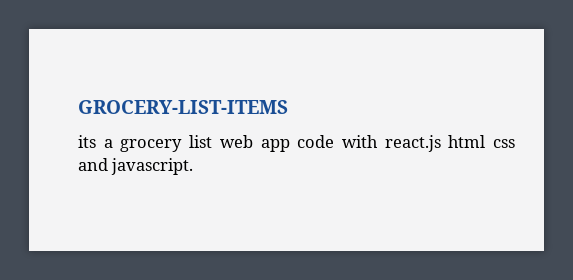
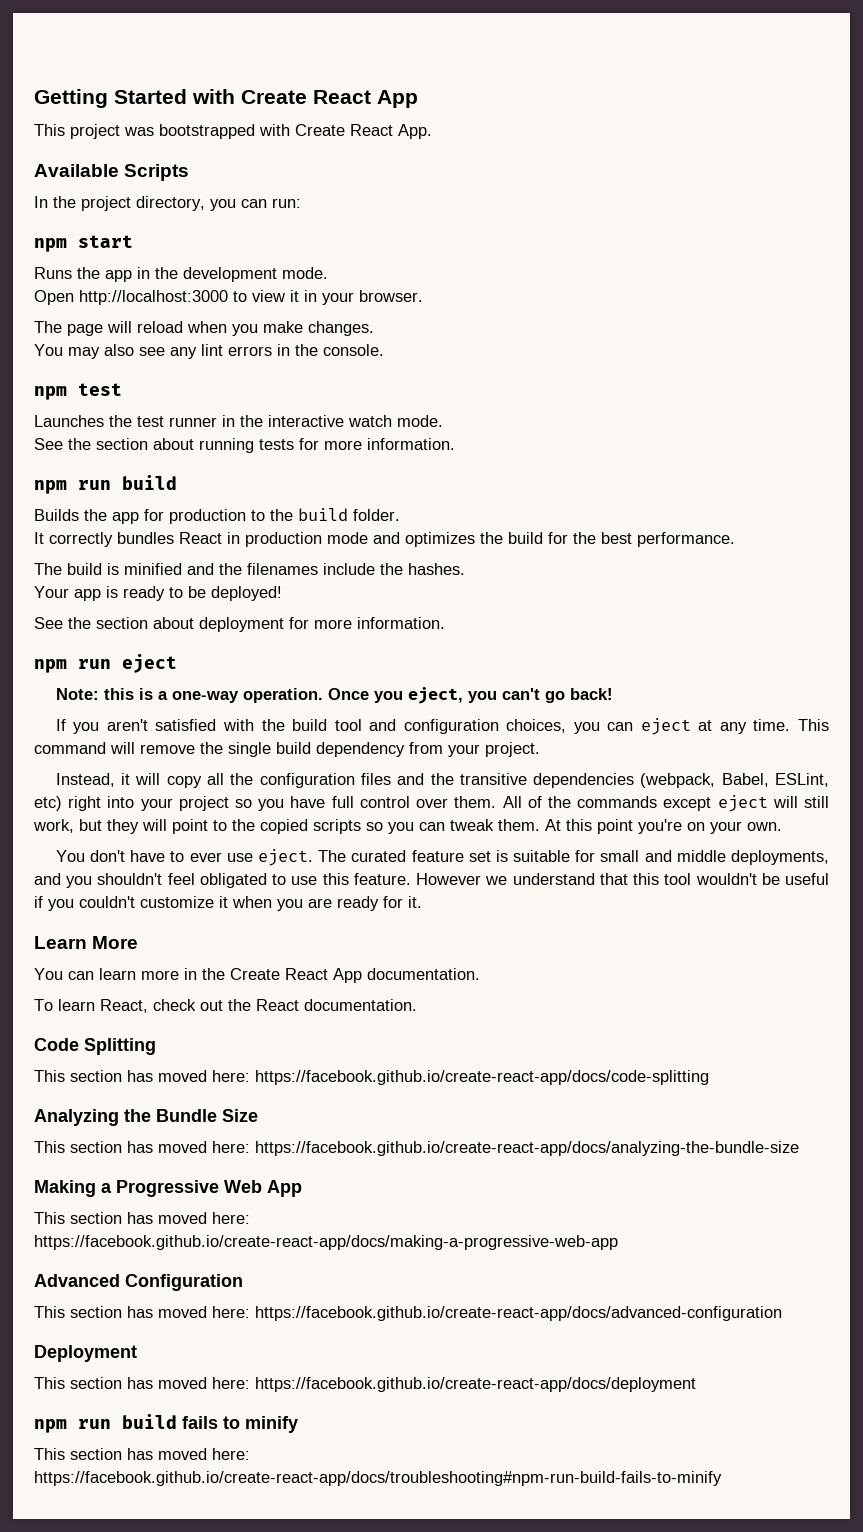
[78,100,288,114] [78,135,515,152] [78,158,194,175] GROCERY-LIST-ITEMS // its a grocery list web app code with react.js html css and javascript. -> [34,89,418,108] [34,124,432,139] [34,164,190,181] [34,196,301,211] [34,235,133,252] [34,267,328,282] [34,290,423,305] [34,321,374,336] [34,344,384,359] [34,383,122,400] [34,415,443,427] [34,438,455,453] [34,475,177,494] [34,508,400,524] [34,532,735,547] [34,563,465,575] [34,586,282,601] [34,617,445,632] [34,654,177,673] [55,687,613,704] [55,718,830,735] [34,742,540,757] [55,773,829,788] [34,795,830,812] [33,819,782,834] [55,849,829,866] [34,873,830,888] [34,896,422,911] [34,936,139,949] [34,968,480,983] [34,999,417,1013] [34,1038,156,1055] [34,1070,709,1085] [34,1109,258,1126] [34,1141,799,1156] [34,1180,302,1197] [34,1212,250,1224] [34,1235,618,1250] [34,1274,243,1291] [34,1306,782,1321] [34,1345,137,1362] [34,1377,696,1392] [34,1414,298,1433] [34,1448,250,1460] [34,1471,722,1486] Getting Started with Create React App // This project was bootstrapped with Create React App. // Available Scripts // In the project directory, you can run: // npm start // Runs the app in the development mode. // Open http://localhost:3000 to view it in your browser. // The page will reload when you make changes. // You may also see any lint errors in the console. // npm test // Launches the test runner in the interactive watch mode. // See the section about running tests for more information. // npm run build // Builds the app for production to the build folder. // It correctly bundles React in production mode and optimizes the build for the best performance. // The build is minified and the filenames include the hashes. // Your app is ready to be deployed! // See the section about deployment for more information. // npm run eject // Note: this is a one-way operation. Once you eject, you can't go back! // If you aren't satisfied with the build tool and configuration choices, you can eject at any time. This command will remove the single build dependency from your project. // Instead, it will copy all the configuration files and the transitive dependencies (webpack, Babel, ESLint, etc) right into your project so you have full control over them. All of the commands except eject will still work, but they will point to the copied scripts so you can tweak them. At this point you're on your own. // You don't have to ever use eject. The curated feature set is suitable for small and middle deployments, and you shouldn't feel obligated to use this feature. However we understand that this tool wouldn't be useful if you couldn't customize it when you are ready for it. // Learn More // You can learn more in the Create React App documentation. // To learn React, check out the React documentation. // Code Splitting // This section has moved here: https://facebook.github.io/create-react-app/docs/code-splitting // Analyzing the Bundle Size // This section has moved here: https://facebook.github.io/create-react-app/docs/analyzing-the-bundle-size // Making a Progressive Web App // This section has moved here: https://facebook.github.io/create-react-app/docs/making-a-progressive-web-app // Advanced Configuration // This section has moved here: https://facebook.github.io/create-react-app/docs/advanced-configuration // Deployment // This section has moved here: https://facebook.github.io/create-react-app/docs/deployment // npm run build fails to minify // This section has moved here: https://facebook.github.io/create-react-app/docs/troubleshooting#npm-run-build-fails-to-minify

